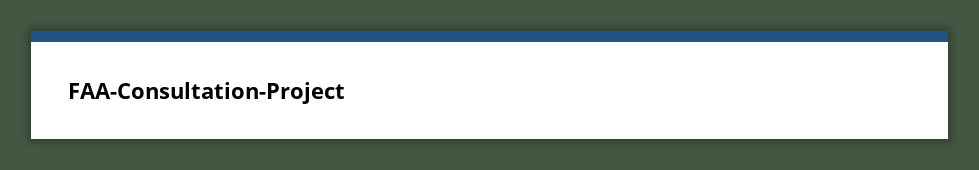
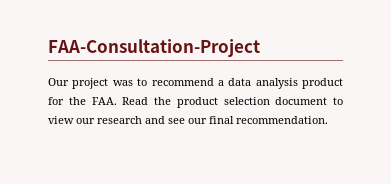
(345, 93) none -> [48,78,343,89] [48,97,343,108] [48,116,328,124] // Our project was to recommend a data analysis product for the FAA. Read the product selection document to view our research and see our final recommendation.

